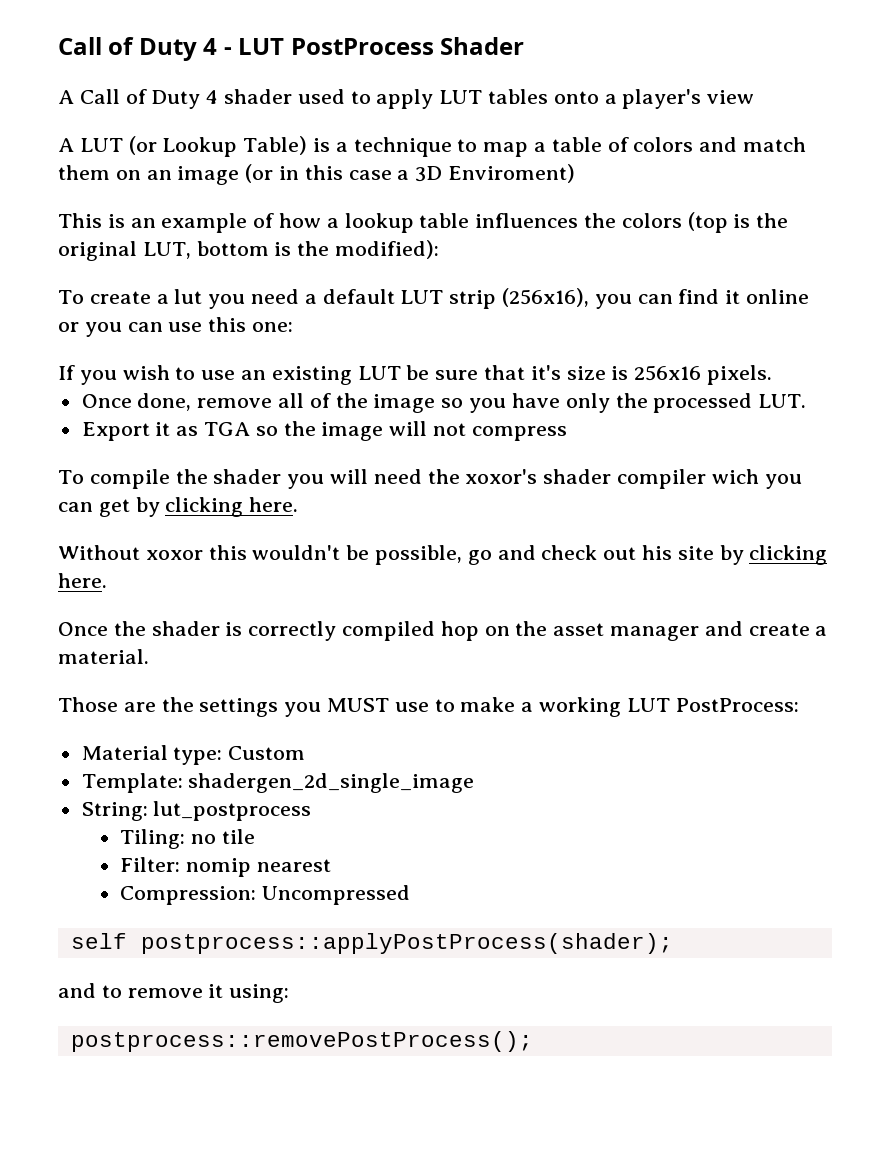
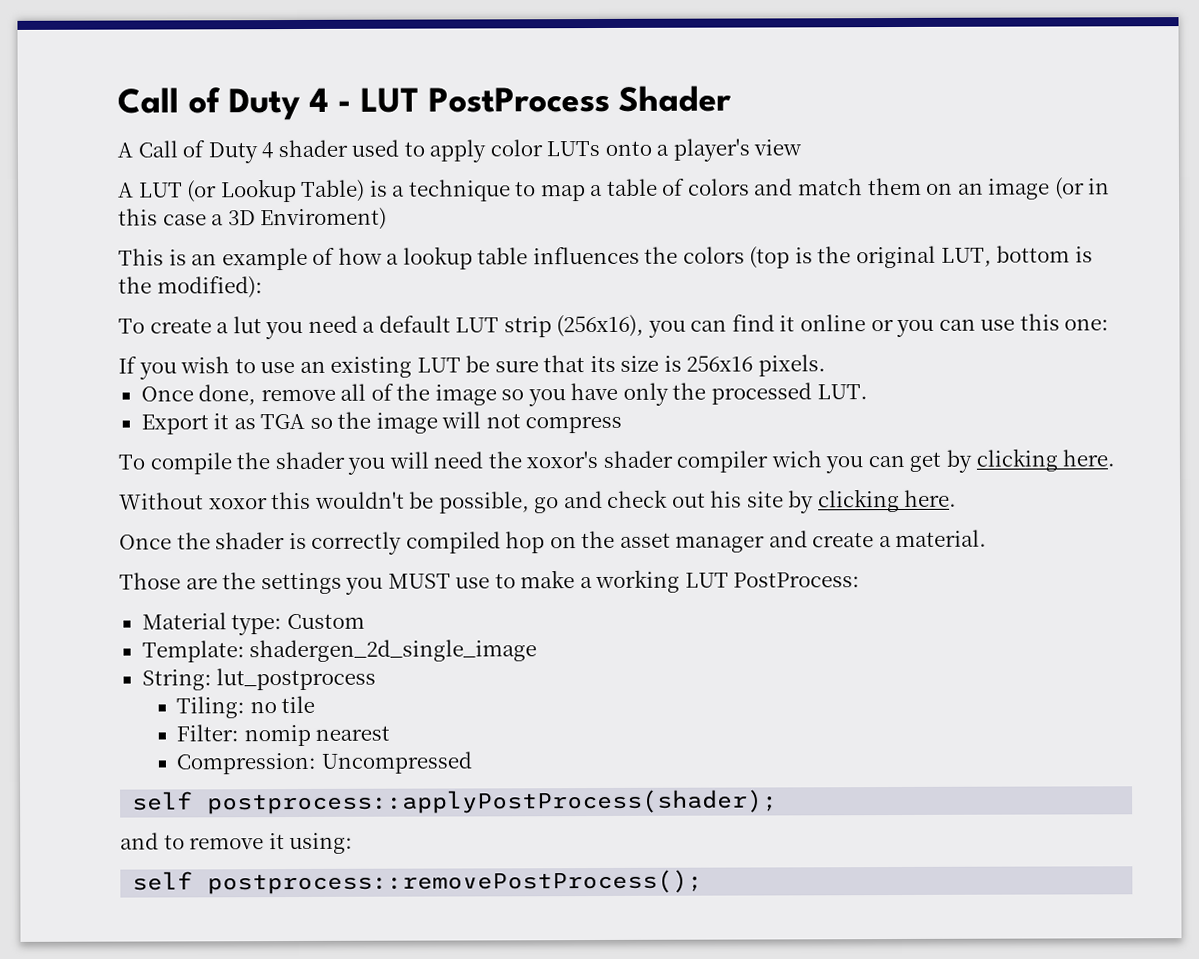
[439,89,549,104] LUT tables -> [489,139,601,157] color LUTs
[530,365,561,380] it's -> [589,355,616,373] its
(290, 993) none -> [132,871,194,891] self

